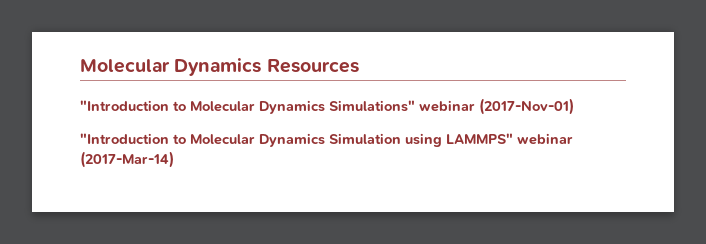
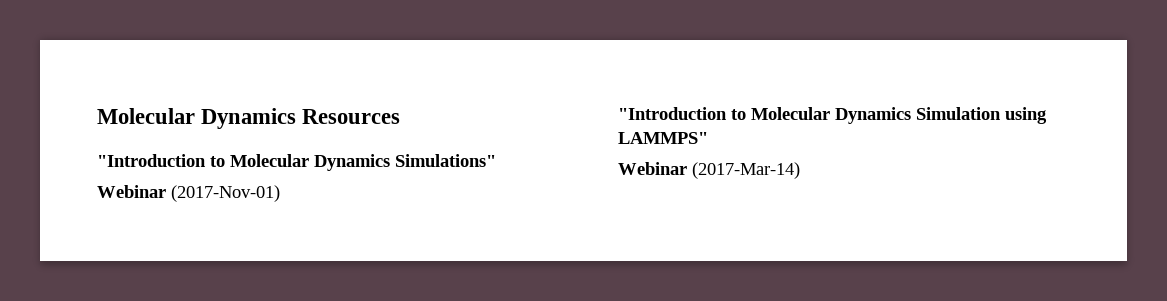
[419,100,475,112] webinar -> [97,185,166,198] // Webinar
[517,133,573,145] webinar -> [618,162,687,175] // Webinar

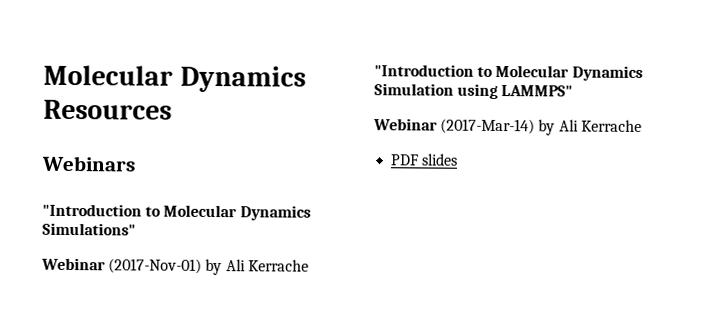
(401, 116) none -> [41,155,136,172] // Webinars
(280, 193) none -> [205,258,309,276] by Ali Kerrache
(800, 170) none -> [538,119,642,136] [391,153,459,166] by Ali Kerrache // PDF slides

